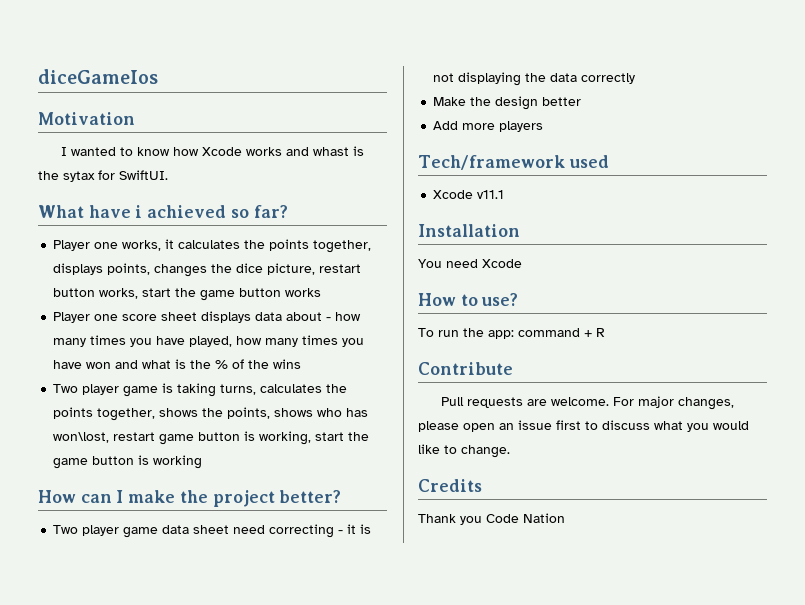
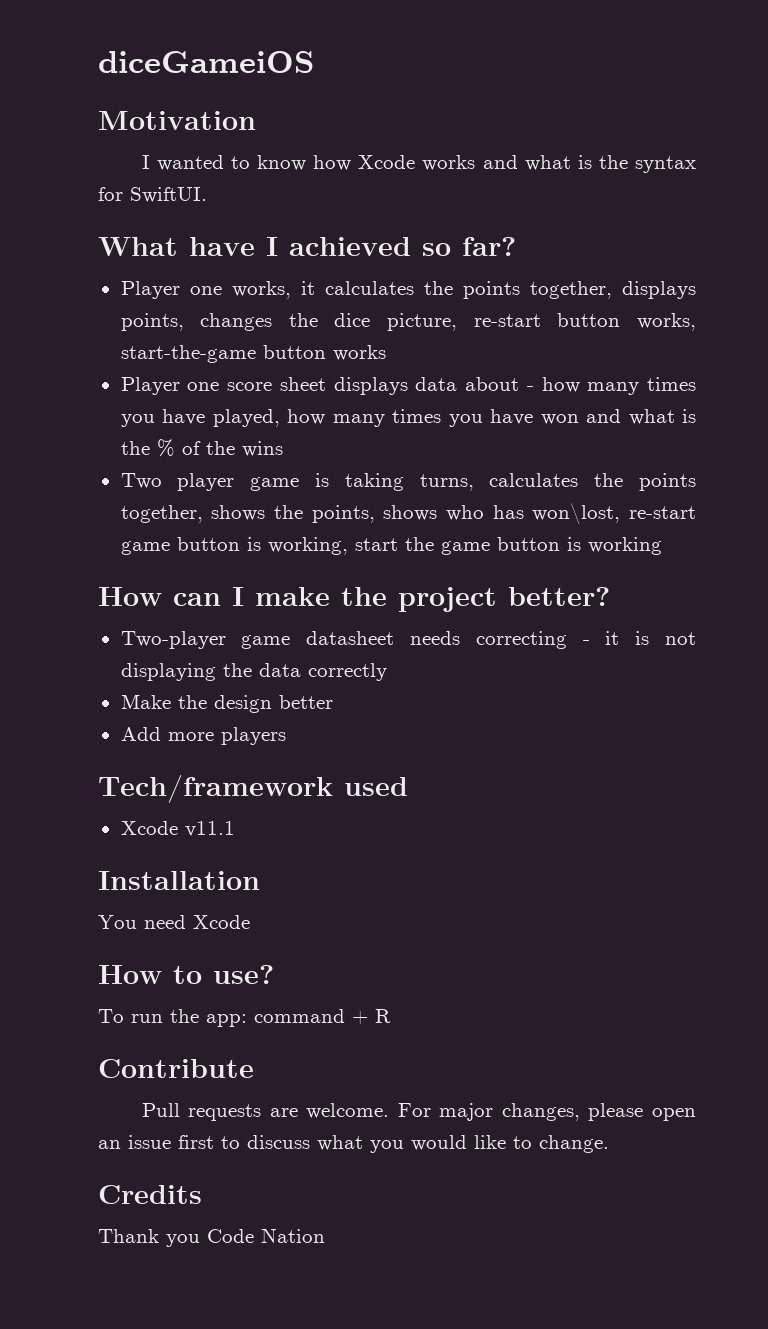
[38,69,158,84] diceGameIos -> [98,51,314,73] diceGameiOS
[312,146,364,156] [38,171,95,182] whast is the sytax -> [524,155,697,173] what is the syntax
[135,205,143,218] i -> [266,237,278,256] I
[319,264,362,273] restart -> [473,314,541,327] re-start
[142,288,236,301] start the game -> [120,345,256,363] start-the-game
[113,432,156,441] restart -> [628,506,696,519] re-start
[53,525,266,538] Two player game data sheet need -> [120,631,460,649] Two-player game datasheet needs

